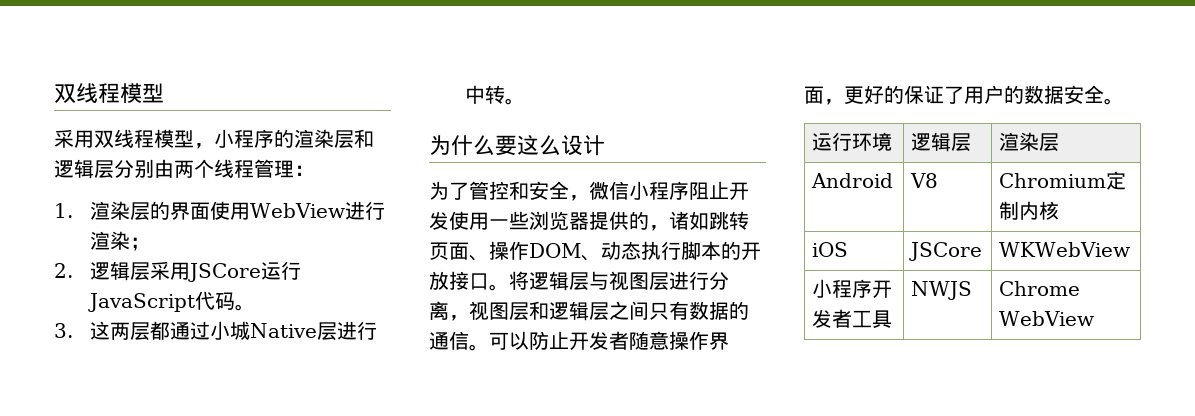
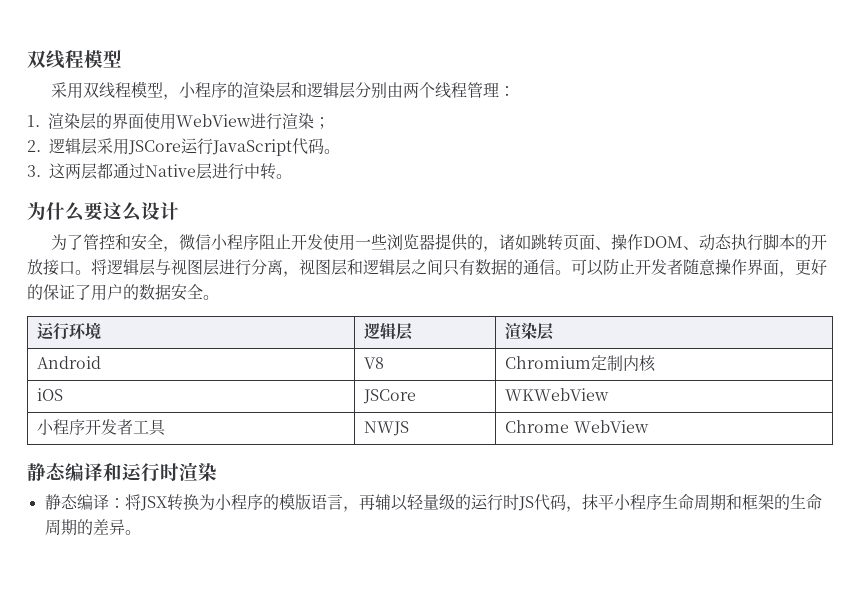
[210,321,251,340] 小城 -> (145, 171) none
(1095, 318) none -> [27,462,217,482] [44,493,822,512] [44,519,141,536] // 静态编译和运行时渲染 // 静态编译：将JSX转换为小程序的模版语言，再辅以轻量级的运行时JS代码，抹平小程序生命周期和框架的生命周期的差异。

